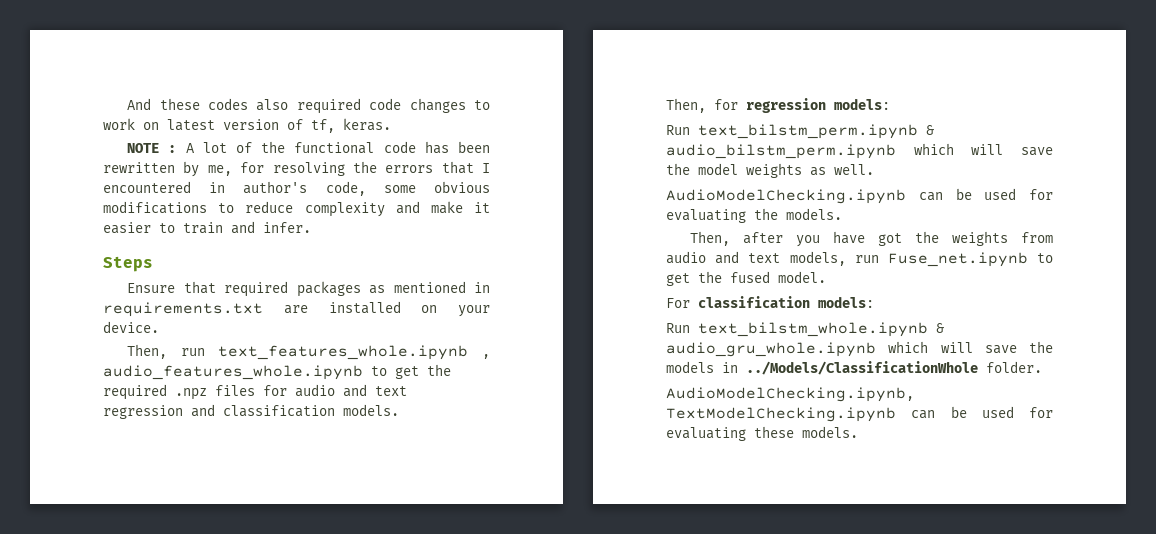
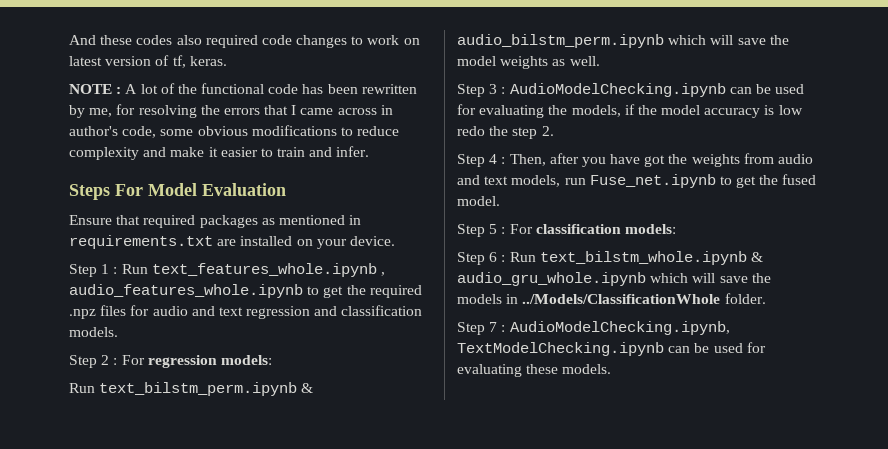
[103,181,191,193] encountered -> [300,108,377,115] came across
(153, 264) none -> [115,183,286,196] For Model Evaluation
[127,344,205,359] Then, run -> [69,264,148,277] Step 1 : Run
[666,98,738,113] Then, for -> [69,355,145,368] Step 2 : For
(874, 169) none -> [457,84,506,97] Step 3 :
[786,208,842,220] models. // -> [571,104,803,118] [457,126,554,139] [457,154,506,167] models, if the model accuracy is low redo the step 2. // Step 4 :
(826, 277) none -> [457,224,506,237] Step 5 :
(874, 302) none -> [457,252,506,265] Step 6 :
(1042, 367) none -> [457,322,506,335] Step 7 :

